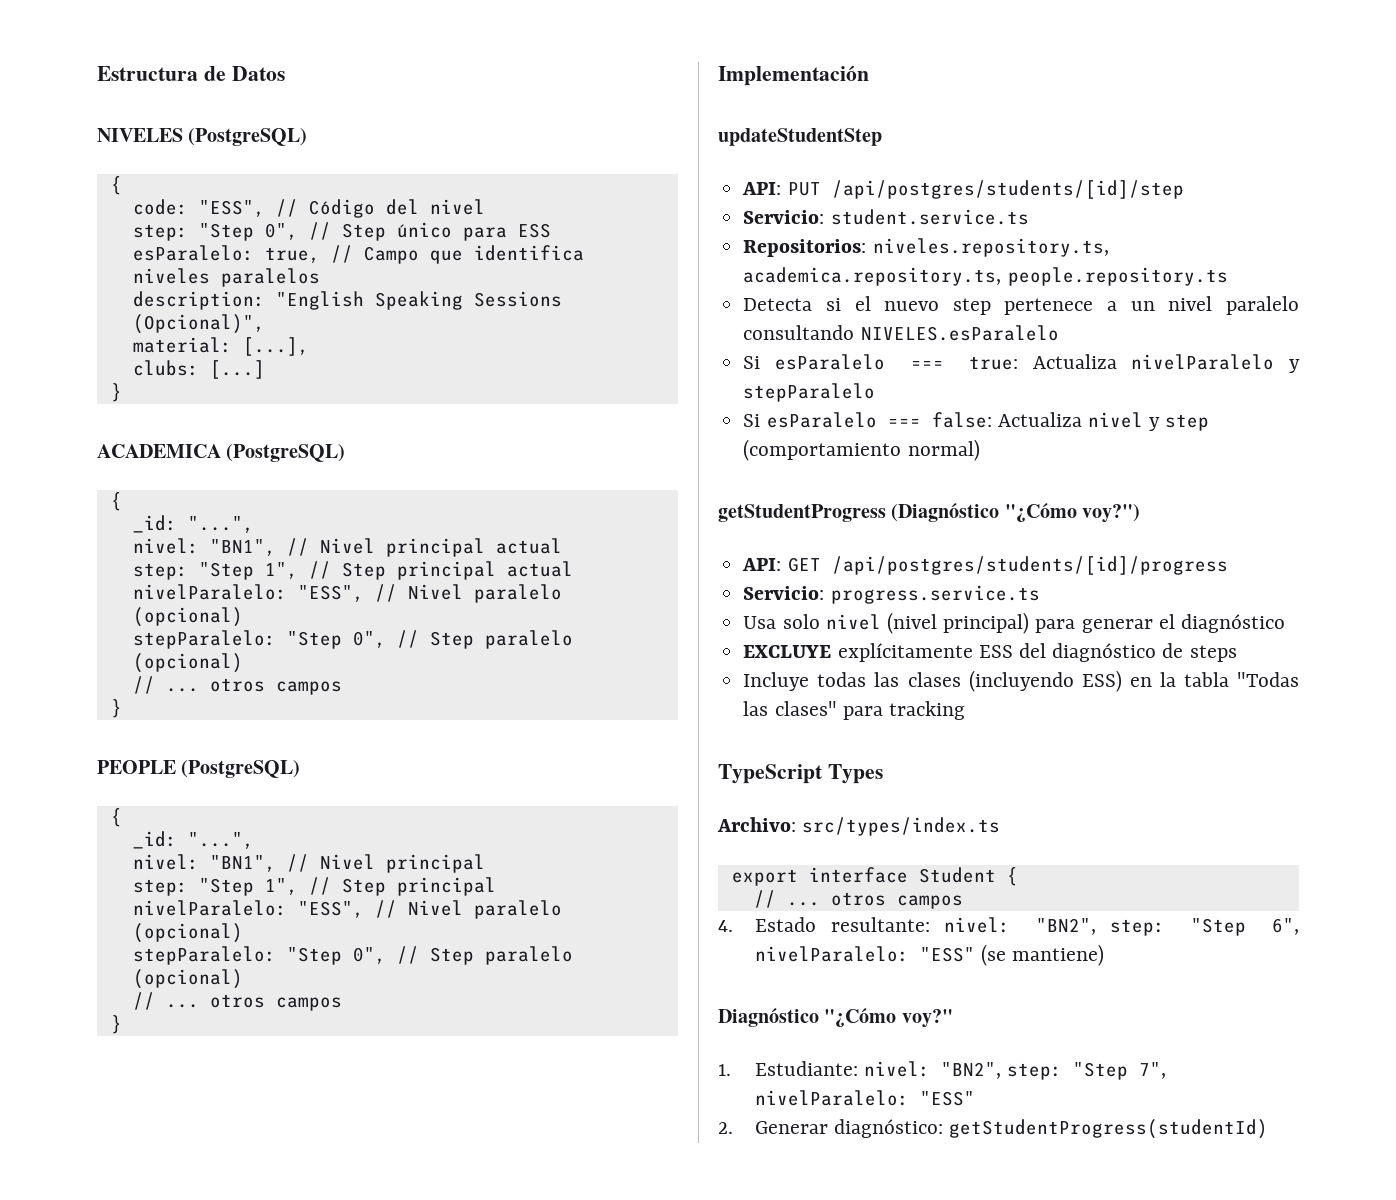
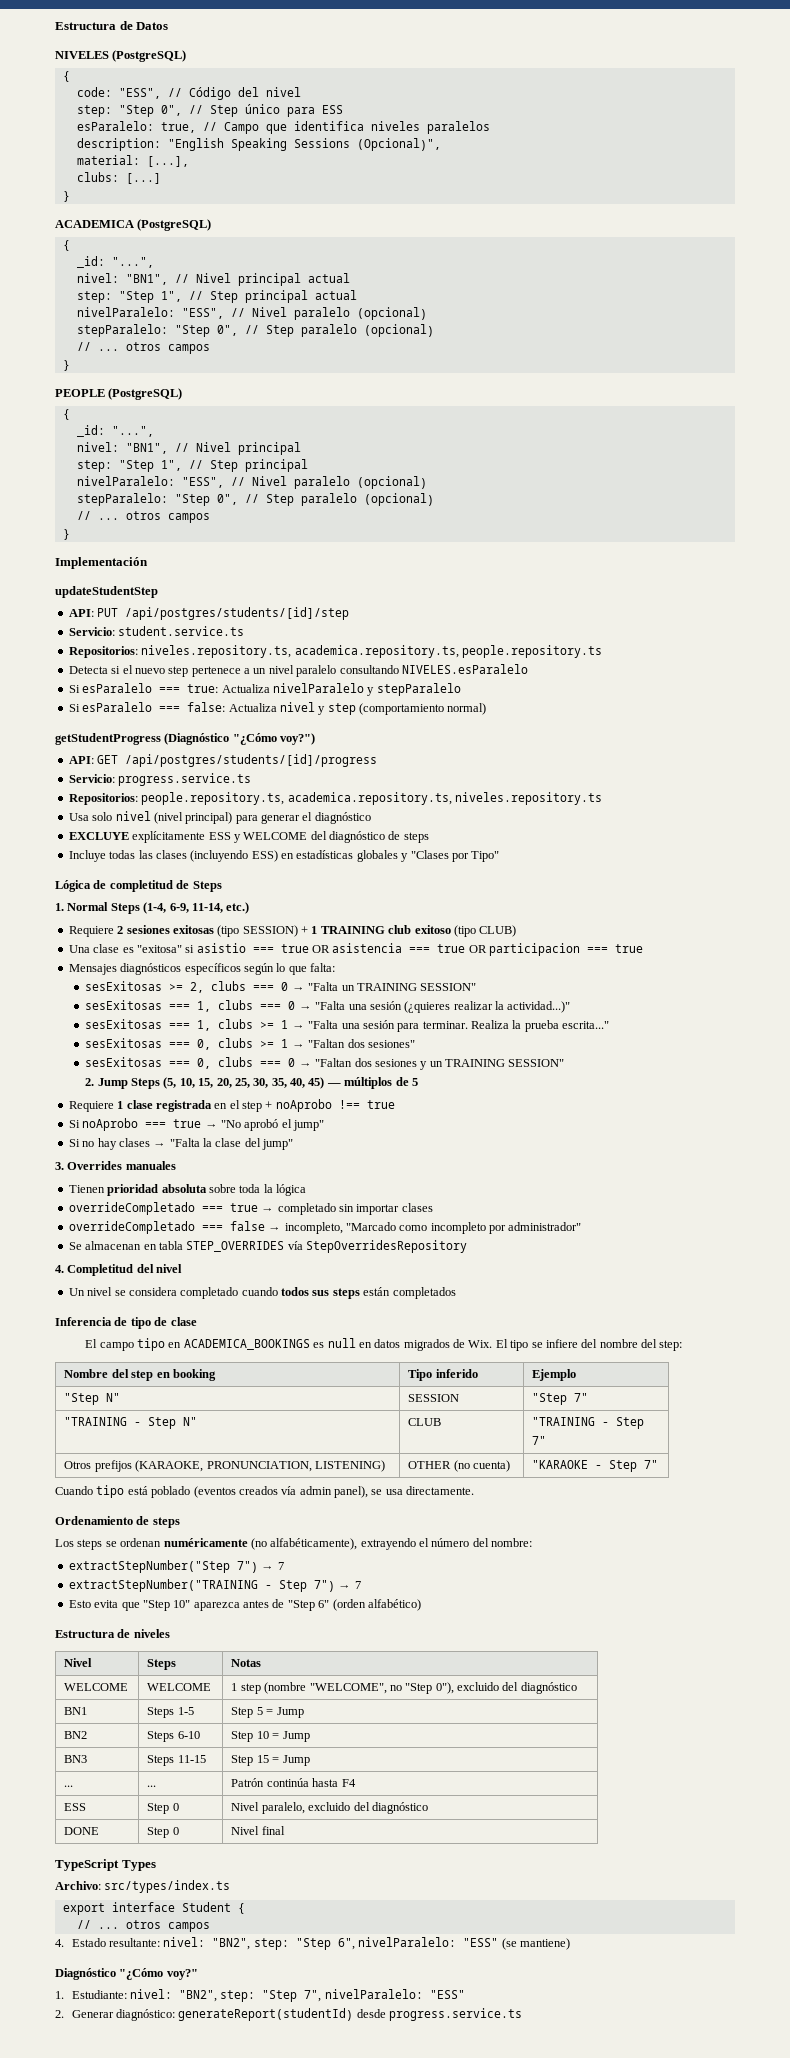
(1040, 594) none -> [68,792,602,805] // Repositorios: people.repository.ts, academica.repository.ts, niveles.repository.ts
(1013, 651) none -> [233,832,308,843] y WELCOME
[1159,672,1299,687] [743,701,965,720] la tabla "Todas las clases" para tracking -> [296,850,500,862] [55,880,222,892] [55,902,250,914] [68,925,517,937] [68,943,644,956] [68,963,335,975] [85,981,477,993] [85,1000,571,1013] [85,1019,610,1032] [85,1038,415,1050] [85,1057,565,1070] [85,1077,418,1089] [68,1099,395,1112] [68,1118,324,1131] [68,1138,294,1150] [55,1161,176,1170] [68,1184,306,1196] [68,1202,433,1215] [68,1221,582,1234] [68,1240,467,1253] [55,1264,183,1276] [68,1287,456,1299] [55,1317,197,1329] [85,1338,683,1351] [64,1369,216,1381] [408,1369,478,1381] [532,1369,577,1381] [64,1393,121,1405] [408,1394,460,1402] [532,1393,589,1405] [64,1417,198,1429] [408,1418,442,1426] [532,1417,645,1429] [532,1436,547,1445] [64,1460,385,1472] [408,1460,511,1472] [532,1460,659,1472] [55,1485,475,1498] [55,1516,180,1528] [55,1538,533,1550] [68,1560,284,1573] [68,1579,361,1592] [68,1599,421,1611] [55,1629,170,1638] [64,1658,93,1667] [147,1659,177,1670] [231,1659,262,1667] [64,1683,129,1691] [147,1683,212,1691] [231,1682,577,1694] [64,1707,88,1715] [147,1707,194,1718] [231,1707,304,1718] [64,1731,88,1739] [147,1731,200,1742] [231,1731,310,1742] [64,1755,88,1763] [147,1755,206,1766] [231,1755,310,1766] [64,1785,74,1787] [147,1785,157,1787] [231,1778,356,1787] [64,1803,87,1811] [147,1803,179,1814] [231,1802,428,1814] [64,1827,100,1835] [147,1827,179,1838] [231,1826,285,1835] estadísticas globales y "Clases por Tipo" // Lógica de completitud de Steps // 1. Normal Steps (1-4, 6-9, 11-14, etc.) // Requiere 2 sesiones exitosas (tipo SESSION) + 1 TRAINING club exitoso (tipo CLUB) // Una clase es "exitosa" si asistio === true OR asistencia === true OR participacion === true // Mensajes diagnósticos específicos según lo que falta: // sesExitosas >= 2, clubs === 0 → "Falta un TRAINING SESSION" // sesExitosas === 1, clubs === 0 → "Falta una sesión (¿quieres realizar la actividad...)" // sesExitosas === 1, clubs >= 1 → "Falta una sesión para terminar. Realiza la prueba escrita..." // sesExitosas === 0, clubs >= 1 → "Faltan dos sesiones" // sesExitosas === 0, clubs === 0 → "Faltan dos sesiones y un TRAINING SESSION" // 2. Jump Steps (5, 10, 15, 20, 25, 30, 35, 40, 45) — múltiplos de 5 // Requiere 1 clase registrada en el step + noAprobo !== true // Si noAprobo === true → "No aprobó el jump" // Si no hay clases → "Falta la clase del jump" // 3. Overrides manuales // Tienen prioridad absoluta sobre toda la lógica // overrideCompletado === true → completado sin importar clases // overrideCompletado === false → incompleto, "Marcado como incompleto por administrador" // Se almacenan en tabla STEP_OVERRIDES vía StepOverridesRepository // 4. Completitud del nivel // Un nivel se considera completado cuando todos sus steps están completados // Inferencia de tipo de clase // El campo tipo en ACADEMICA_BOOKINGS es null en datos migrados de Wix. El tipo se infiere del nombre del step: // Nombre del step en booking | Tipo inferido | Ejemplo // "Step N" | SESSION | "Step 7" // "TRAINING - Step N" | CLUB | "TRAINING - Step 7" // Otros prefijos (KARAOKE, PRONUNCIATION, LISTENING) | OTHER (no cuenta) | "KARAOKE - Step 7" // Cuando tipo está poblado (eventos creados vía admin panel), se usa directamente. // Ordenamiento de steps // Los steps se ordenan numéricamente (no alfabéticamente), extrayendo el número del nombre: // extractStepNumber("Step 7") → 7 // extractStepNumber("TRAINING - Step 7") → 7 // Esto evita que "Step 10" aparezca antes de "Step 6" (orden alfabético) // Estructura de niveles // Nivel | Steps | Notas // WELCOME | WELCOME | 1 step (nombre "WELCOME", no "Step 0"), excluido del diagnóstico // BN1 | Steps 1-5 | Step 5 = Jump // BN2 | Steps 6-10 | Step 10 = Jump // BN3 | Steps 11-15 | Step 15 = Jump // ... | ... | Patrón continúa hasta F4 // ESS | Step 0 | Nivel paralelo, excluido del diagnóstico // DONE | Step 0 | Nivel final
[949,1119,1269,1139] getStudentProgress(studentId) -> [178,2008,523,2021] generateReport(studentId) desde progress.service.ts

